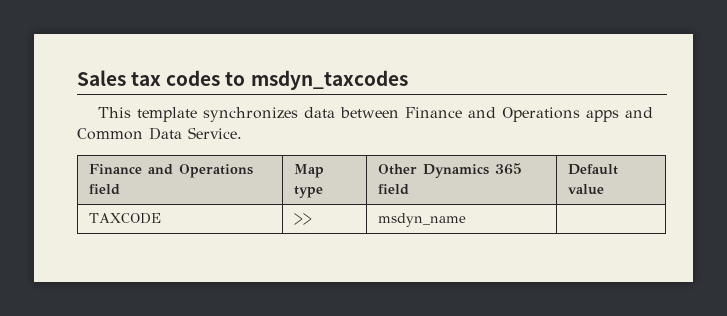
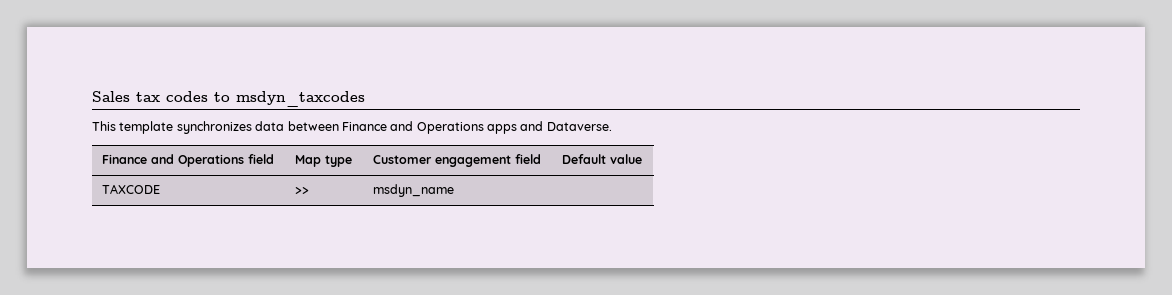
[77,127,242,140] Common Data Service. -> [546,122,612,131] Dataverse.
[377,163,522,178] Other Dynamics 365 -> [372,155,511,167] Customer engagement

